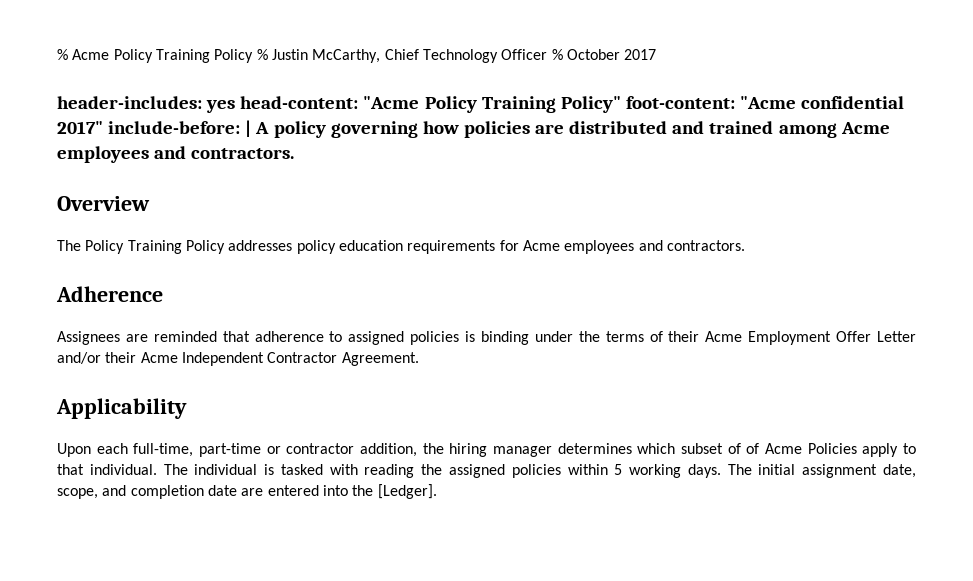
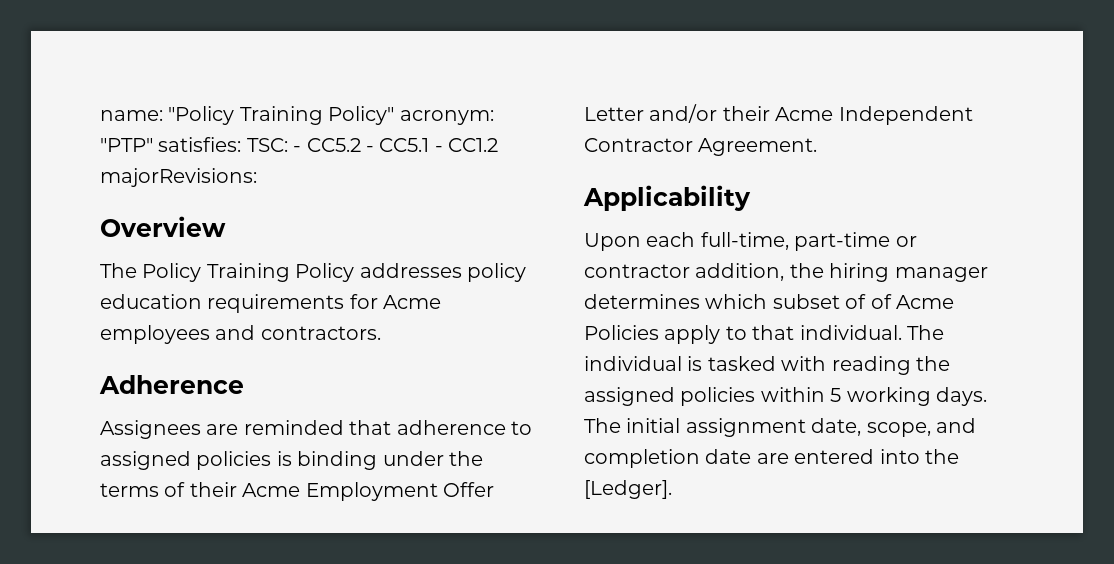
[57,49,657,63] [57,96,905,113] [57,120,890,138] [57,146,295,163] % Acme Policy Training Policy % Justin McCarthy, Chief Technology Officer % October 2017 // header-includes: yes head-content: "Acme Policy Training Policy" foot-content: "Acme confidential 2017" include-before: | A policy governing how policies are distributed and trained among Acme employees and contractors. -> [100,106,494,125] [100,137,499,152] [100,168,257,187] name: "Policy Training Policy" acronym: "PTP" satisfies: TSC: - CC5.2 - CC5.1 - CC1.2 majorRevisions:

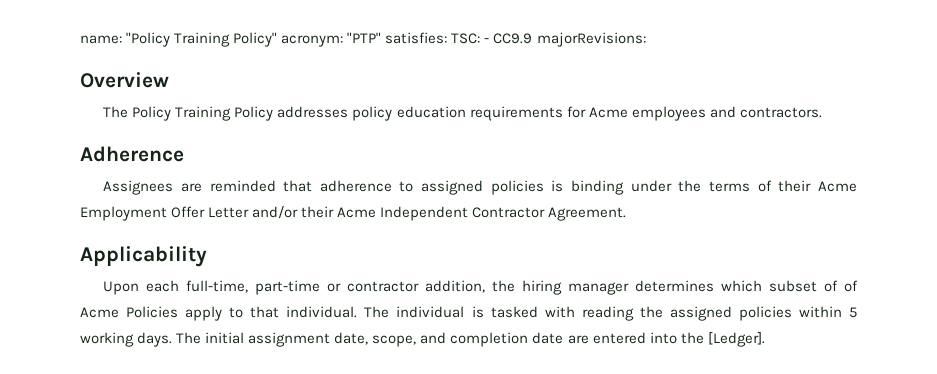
[306,138,499,152] CC5.2 - CC5.1 - CC1.2 -> [493,33,533,44] CC9.9

